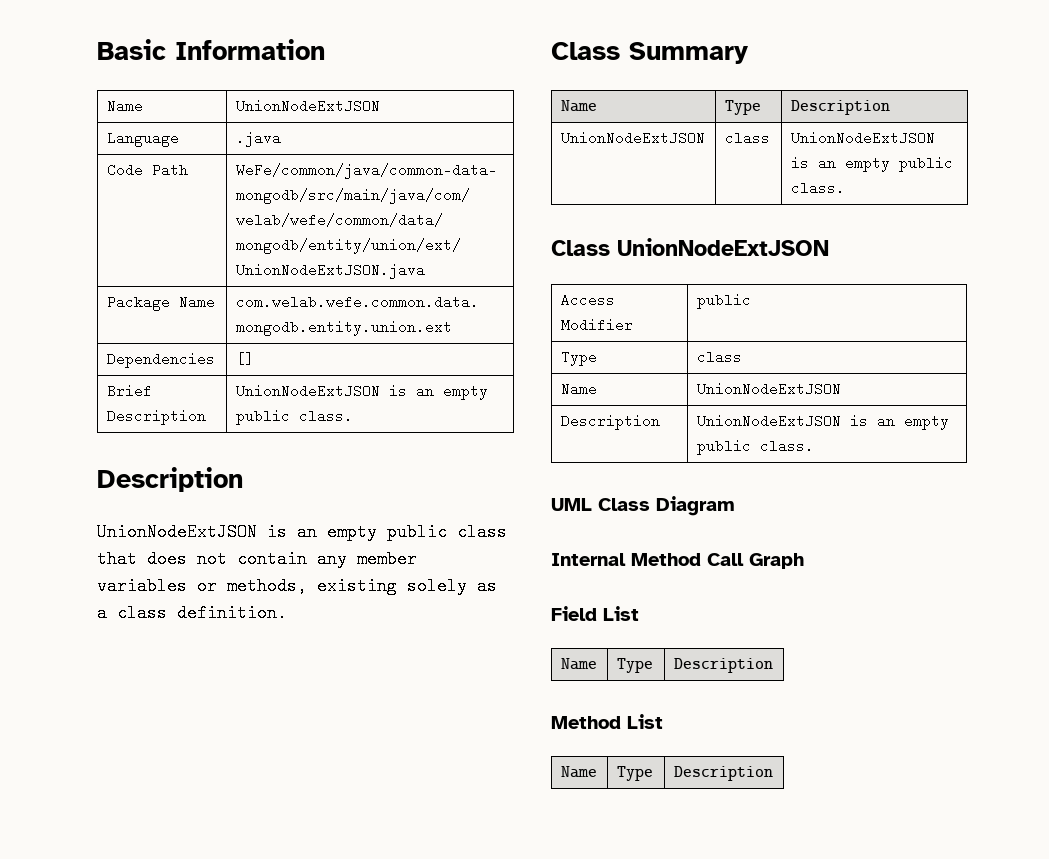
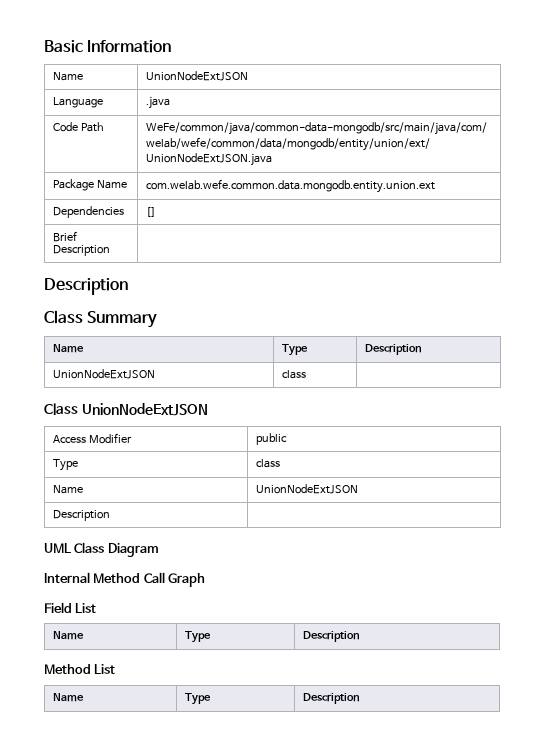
[235,384,488,400] [235,409,353,425] [97,467,243,492] [97,523,507,541] [97,550,417,568] [97,577,497,595] [97,604,287,622] UnionNodeExtJSON is an empty public class. // Description // UnionNodeExtJSON is an empty public class that does not contain any member variables or methods, existing solely as a class definition. -> [44,278,128,295] // Description
[790,131,935,145] [790,156,953,172] [790,181,845,195] UnionNodeExtJSON is an empty public class. -> (306, 374) none
[696,414,949,430] [696,439,814,455] UnionNodeExtJSON is an empty public class. -> (110, 515) none

